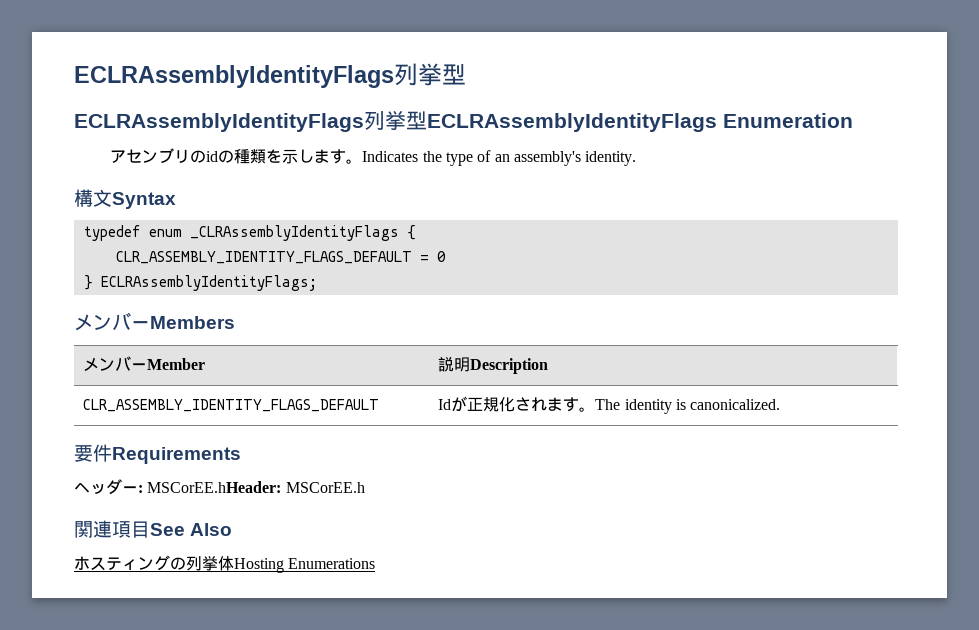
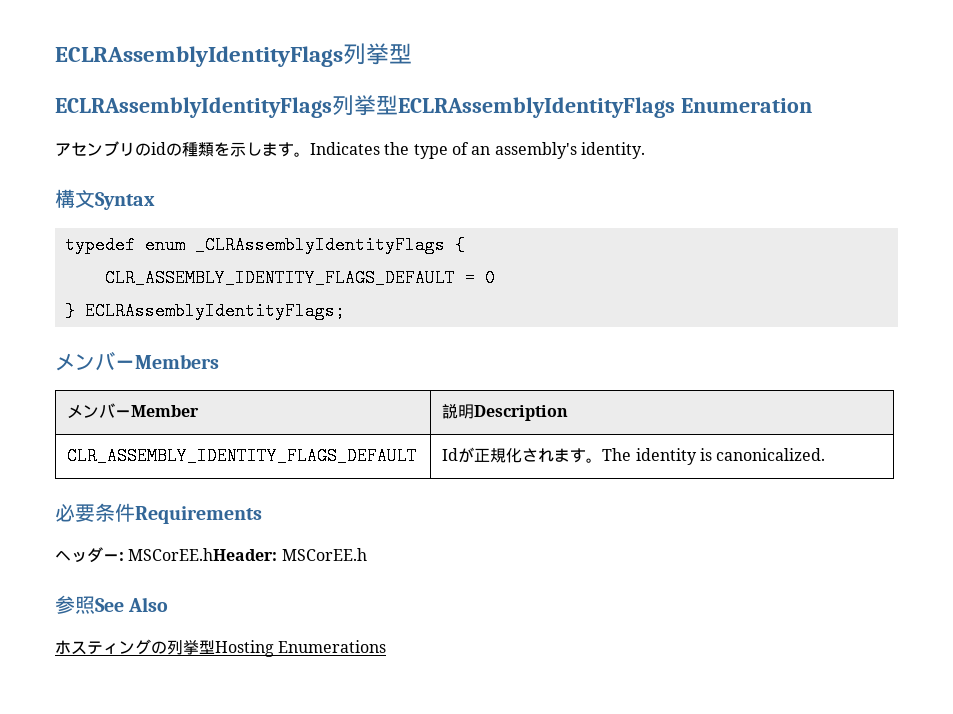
[74,445,93,462] 要 -> [55,503,115,522] 必要条
[74,520,150,538] 関連項目 -> [55,595,95,614] 参照
[218,556,234,571] 体 -> [199,640,215,654] 型

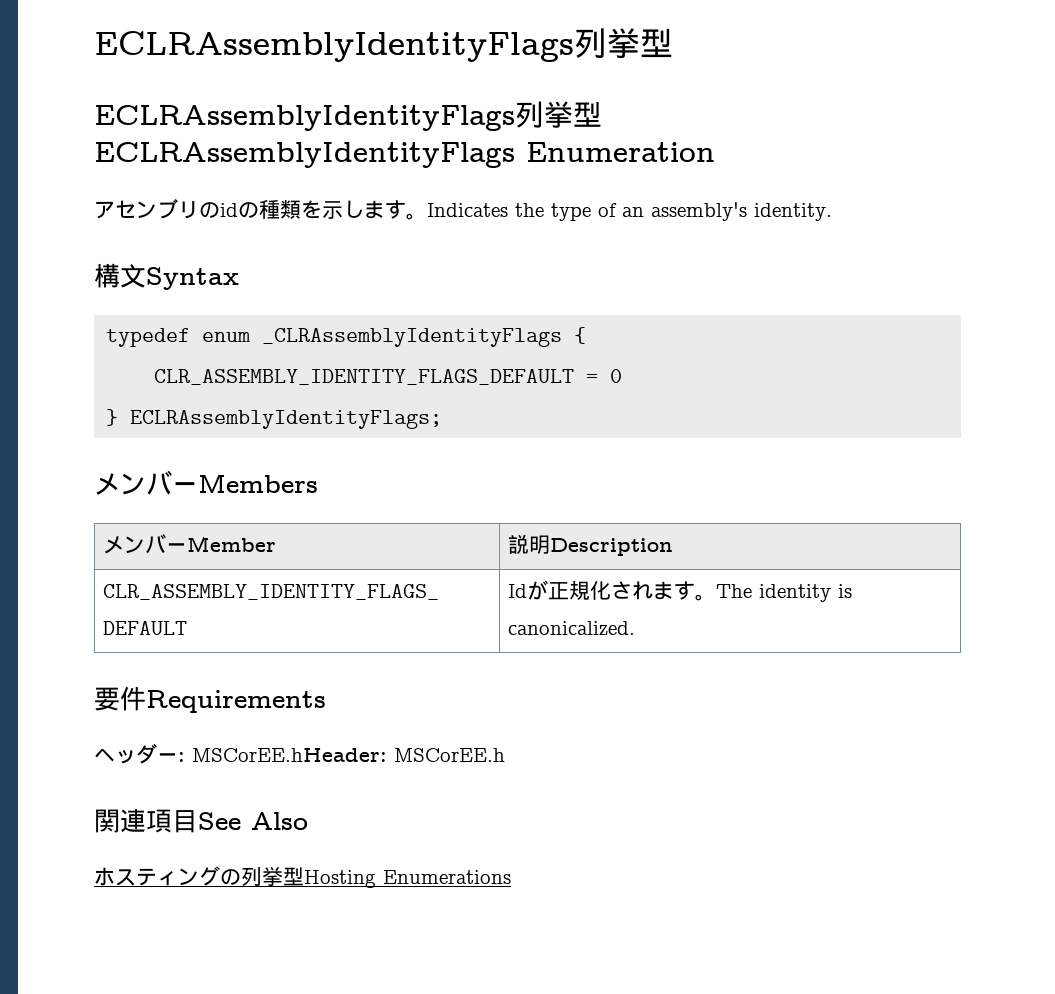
[55,503,115,522] 必要条 -> [94,687,120,711] 要
[55,595,95,614] 参照 -> [94,808,198,833] 関連項目

